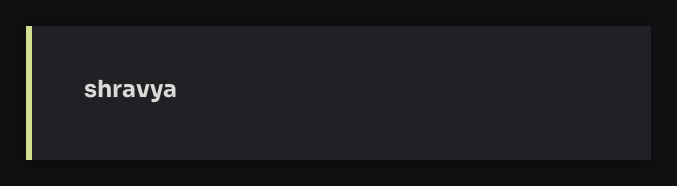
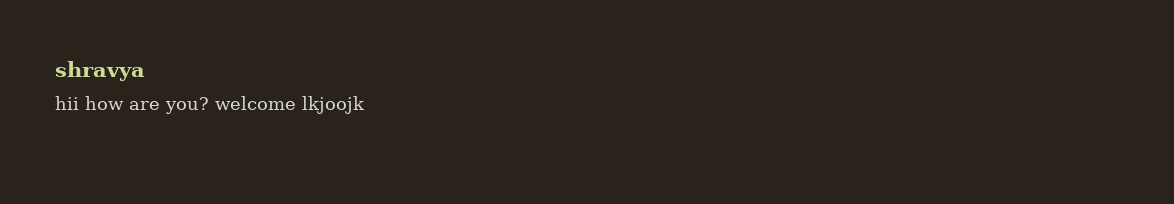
(177, 91) none -> [55,96,365,114] // hii how are you? welcome lkjoojk

